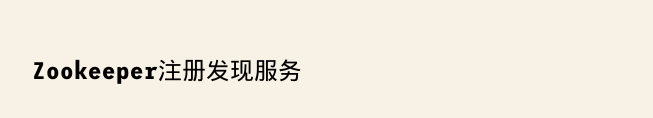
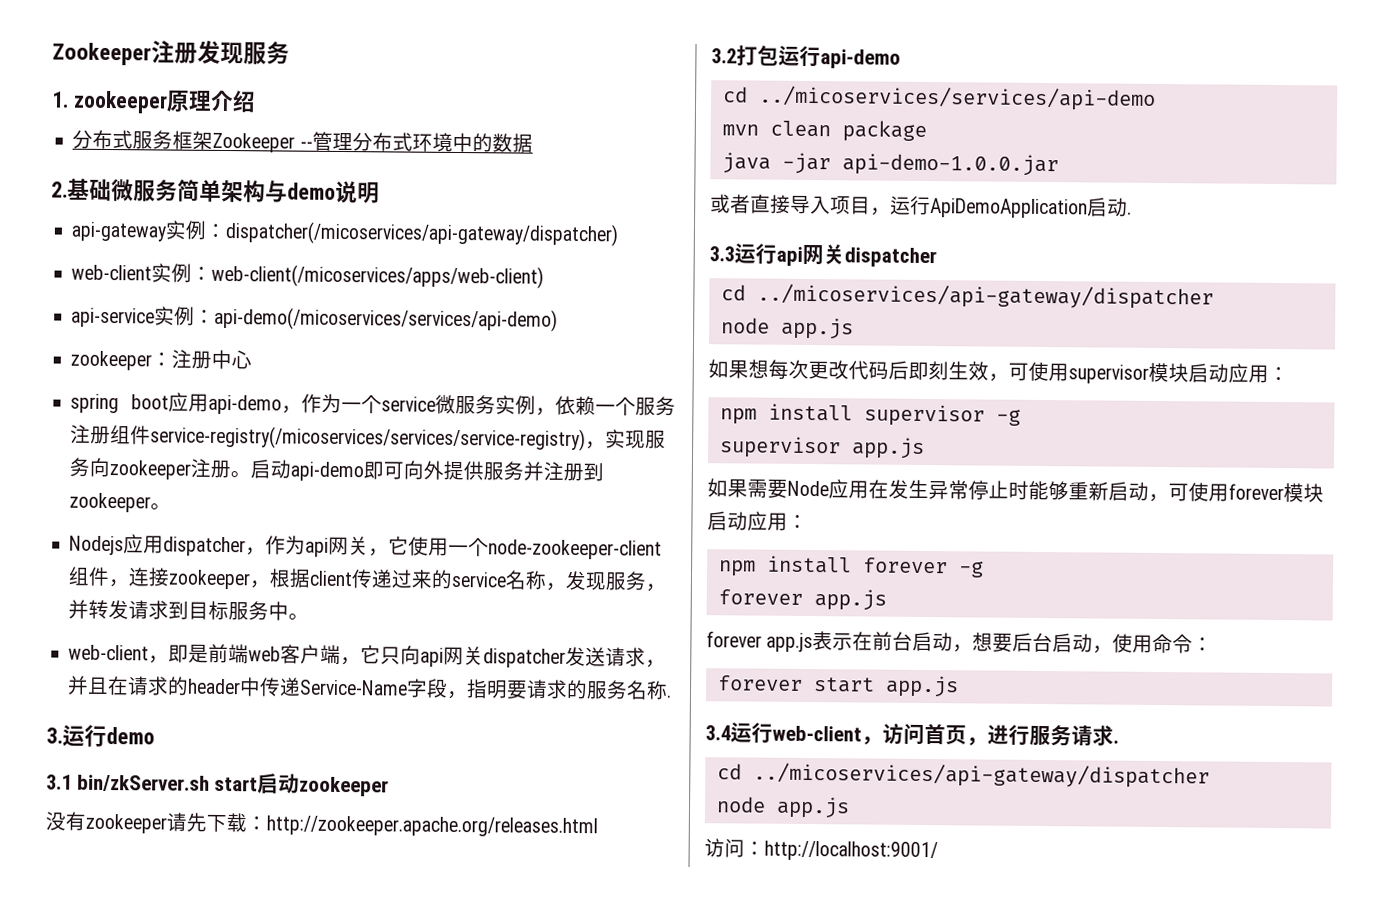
(302, 70) none -> [51,89,256,114] [72,129,533,153] [51,178,380,204] [71,220,619,247] [71,263,545,289] [71,306,559,332] [70,349,253,371] [70,392,676,416] [70,424,667,452] [69,457,605,482] [69,492,172,513] [69,534,663,560] [68,566,667,592] [68,599,310,621] [68,643,667,668] [67,675,672,700] [46,724,155,748] [46,773,390,797] [45,811,598,838] [711,45,901,69] [722,85,1156,111] [721,120,927,142] [721,152,1059,177] [710,194,1132,219] [709,243,937,268] [720,283,1214,310] [720,317,854,340] [708,359,1289,384] [719,403,1021,427] [719,436,925,459] [707,478,1324,503] [707,511,808,531] [717,555,984,578] [717,589,887,611] [706,631,1214,654] [717,675,959,698] [705,722,1119,747] [716,762,1210,789] [715,796,850,819] [704,838,938,862] // 1. zookeeper原理介绍 // 分布式服务框架Zookeeper --管理分布式环境中的数据 // 2.基础微服务简单架构与demo说明 // api-gateway实例：dispatcher(/micoservices/api-gateway/dispatcher) // web-client实例：web-client(/micoservices/apps/web-client) // api-service实例：api-demo(/micoservices/services/api-demo) // zookeeper：注册中心 // spring boot应用api-demo，作为一个service微服务实例，依赖一个服务注册组件service-registry(/micoservices/services/service-registry)，实现服务向zookeeper注册。启动api-demo即可向外提供服务并注册到zookeeper。 // Nodejs应用dispatcher，作为api网关，它使用一个node-zookeeper-client组件，连接zookeeper，根据client传递过来的service名称，发现服务，并转发请求到目标服务中。 // web-client，即是前端web客户端，它只向api网关dispatcher发送请求，并且在请求的header中传递Service-Name字段，指明要请求的服务名称. // 3.运行demo // 3.1 bin/zkServer.sh start启动zookeeper // 没有zookeeper请先下载：http://zookeeper.apache.org/releases.html // 3.2打包运行api-demo // cd ../micoservices/services/api-demo // mvn clean package // java -jar api-demo-1.0.0.jar // 或者直接导入项目，运行ApiDemoApplication启动. // 3.3运行api网关dispatcher // cd ../micoservices/api-gateway/dispatcher // node app.js // 如果想每次更改代码后即刻生效，可使用supervisor模块启动应用： // npm install supervisor -g // supervisor app.js // 如果需要Node应用在发生异常停止时能够重新启动，可使用forever模块启动应用： // npm install forever -g // forever app.js // forever app.js表示在前台启动，想要后台启动，使用命令： // forever start app.js // 3.4运行web-client，访问首页，进行服务请求. // cd ../micoservices/api-gateway/dispatcher // node app.js // 访问：http://localhost:9001/

